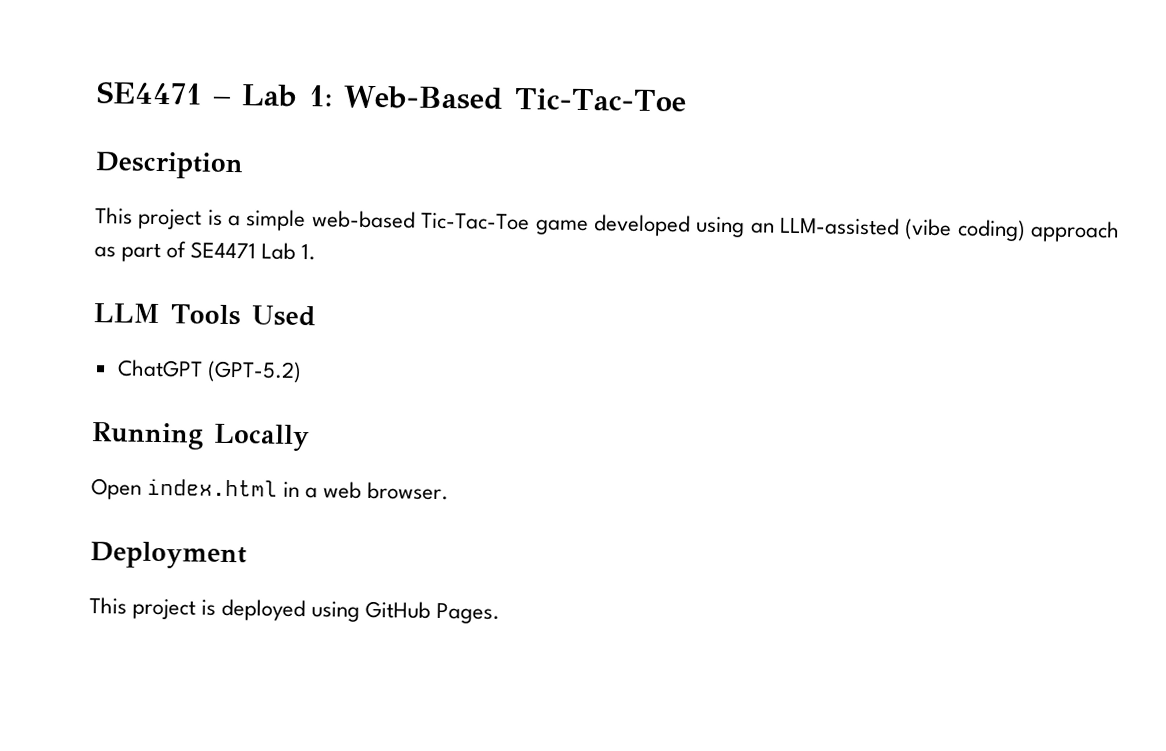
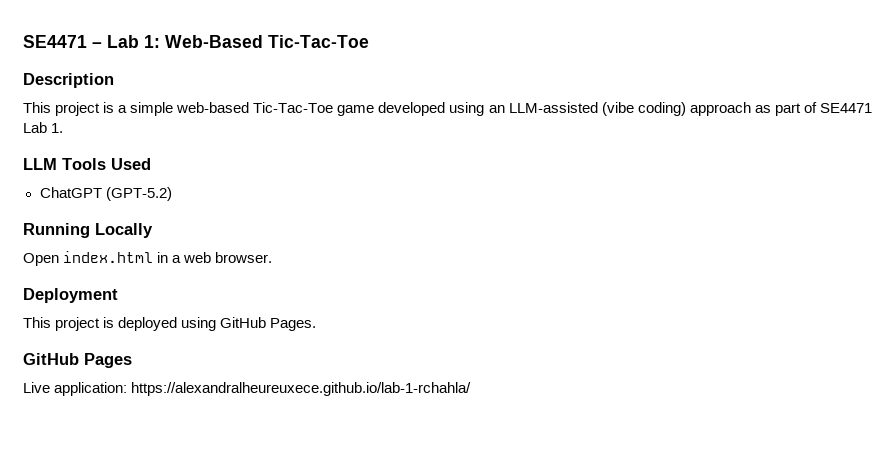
(501, 613) none -> [23,353,132,368] [23,382,472,396] // GitHub Pages // Live application: https://alexandralheureuxece.github.io/lab-1-rchahla/

